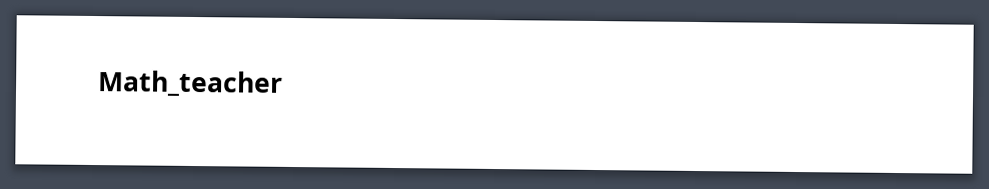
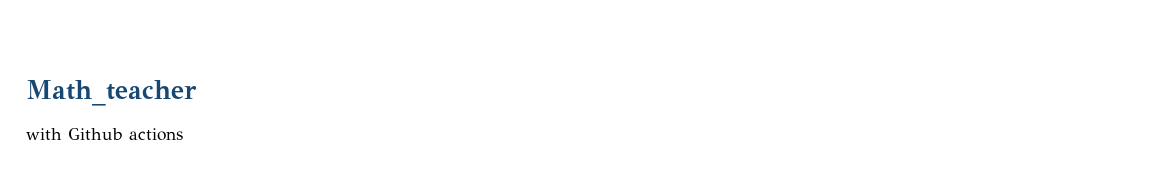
(283, 83) none -> [26,128,183,141] // with Github actions

